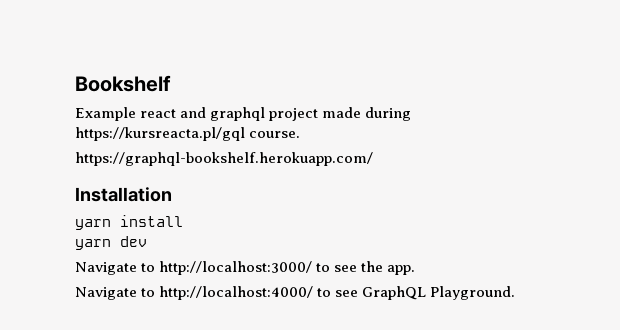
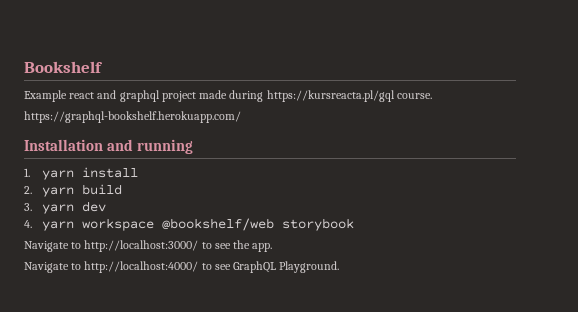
(172, 194) // -> [107,139,194,154] [24,168,30,177] and running // 1.
[75,236,147,250] yarn dev -> [24,184,122,197] [24,201,106,214] [24,218,354,231] 2. yarn build // 3. yarn dev // 4. yarn workspace @bookshelf/web storybook

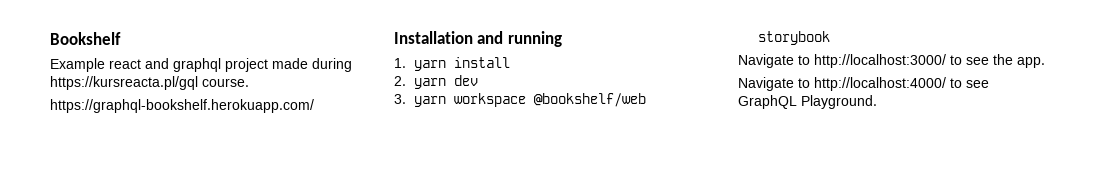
[81,184,122,195] [24,203,74,214] build // 3. yarn -> (447, 83) none
[24,220,32,228] 4. -> [394,94,406,104] 3.

